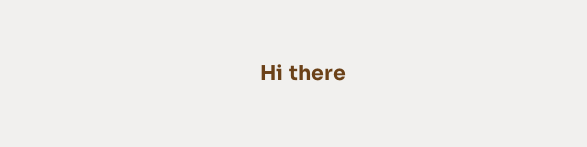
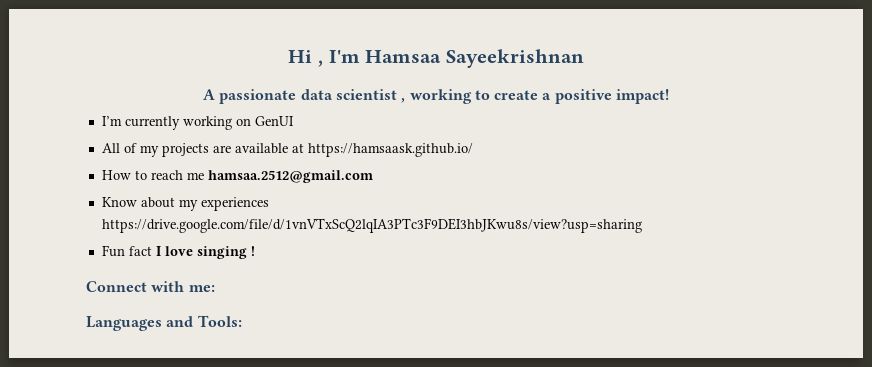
[288,65,346,81] there -> [317,49,584,68] [202,89,670,104] [101,116,294,130] [101,143,473,157] [101,170,373,183] [101,197,269,211] [101,218,642,233] [101,245,255,259] [86,281,215,292] [86,315,242,331] , I'm Hamsaa Sayeekrishnan // A passionate data scientist , working to create a positive impact! // I’m currently working on GenUI // All of my projects are available at https://hamsaask.github.io/ // How to reach me hamsaa.2512@gmail.com // Know about my experiences https://drive.google.com/file/d/1vnVTxScQ2lqIA3PTc3F9DEI3hbJKwu8s/view?usp=sharing // Fun fact I love singing ! // Connect with me: // Languages and Tools:

